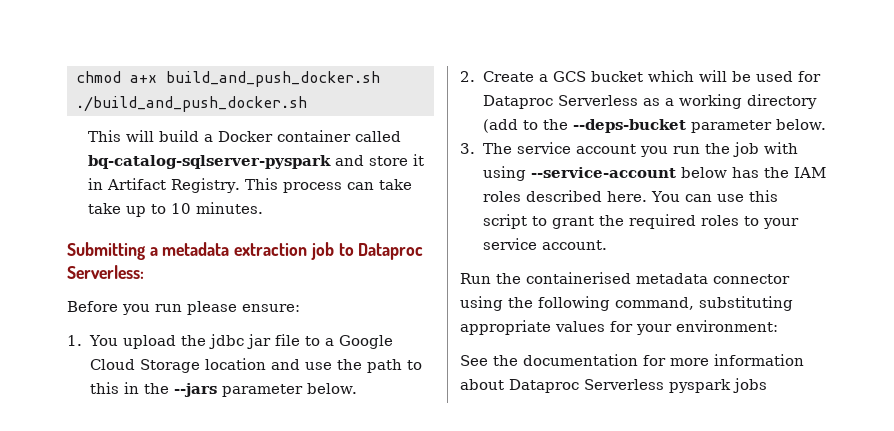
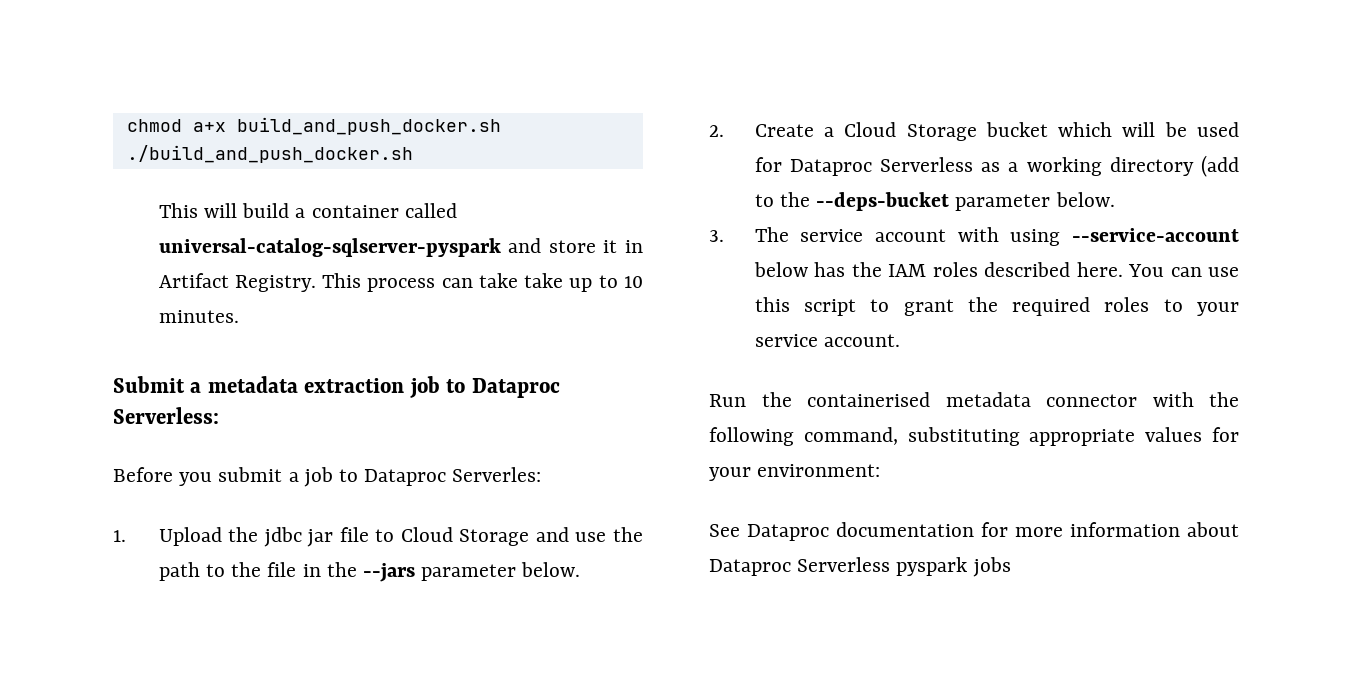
[217,131,273,142] Docker -> (306, 213) none
[87,155,331,169] bq-catalog-sqlserver-pyspark -> [158,238,501,257] universal-catalog-sqlserver-pyspark
[67,242,145,260] Submitting -> [113,376,185,393] Submit
[155,301,300,315] run please ensure: -> [218,467,542,487] submit a job to Dataproc Serverles:
[88,335,177,349] You upload -> [158,527,222,546] Upload
[325,335,394,349] [89,358,266,373] a Google Cloud Storage location -> [400,527,530,546] Cloud Storage
[89,382,119,394] this -> [231,562,297,577] the file
[552,71,586,82] GCS -> [844,122,977,141] Cloud Storage
[639,142,759,157] you run the job -> (947, 235) none
[460,296,503,311] using -> [1152,392,1194,407] with
[493,355,518,366] the -> [747,524,829,541] Dataproc

